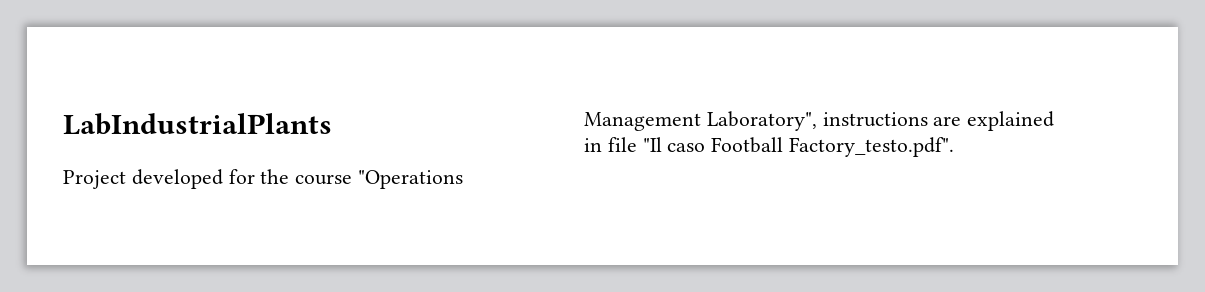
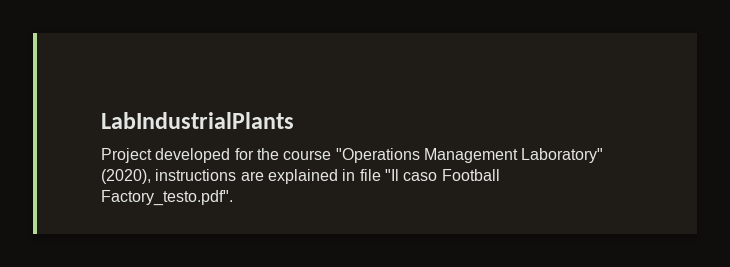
[706,111,817,131] Laboratory", -> [521,148,604,163] [101,169,151,184] Laboratory" (2020),

